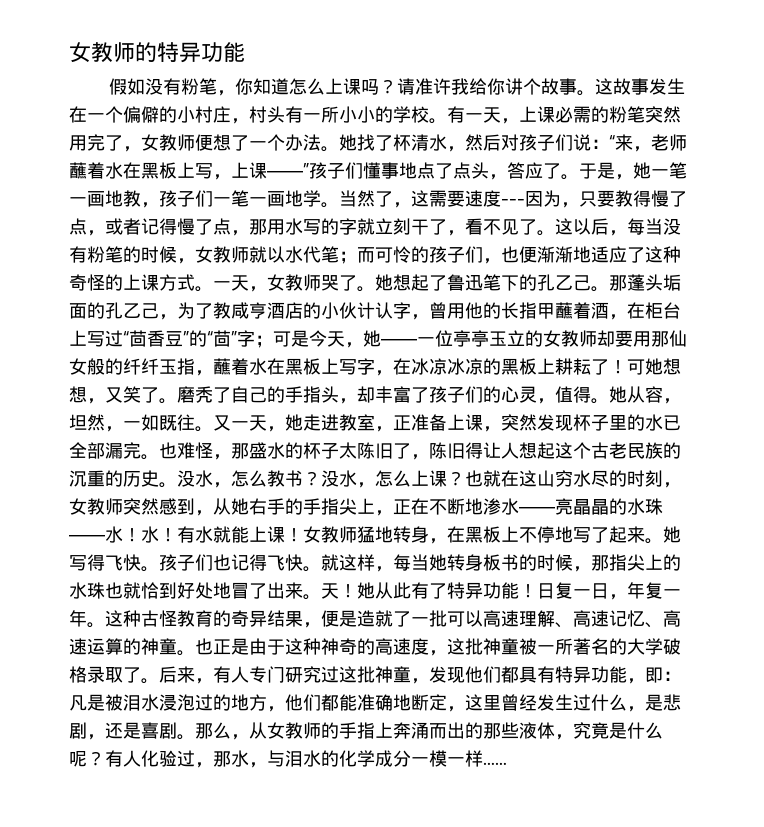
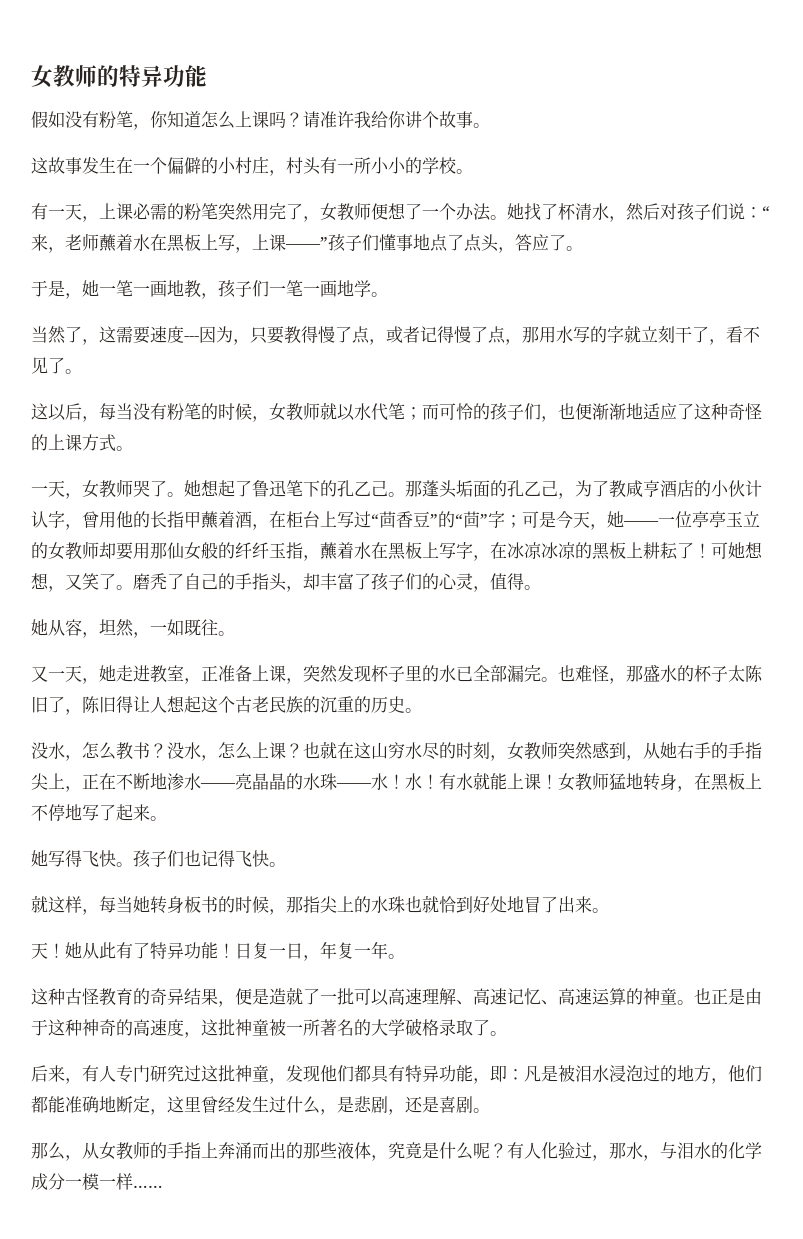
(595, 93) none -> (490, 125) //
(447, 121) none -> (473, 171) //
(579, 177) none -> (583, 248) //
(339, 205) none -> (388, 294) //
(555, 233) none -> (82, 371) //
(213, 289) none -> (133, 448) //
(609, 401) none -> (541, 587) //
(213, 429) none -> (235, 633) //
(177, 485) none -> (422, 710) //
(663, 541) none -> (167, 818) //
(321, 569) none -> (286, 864) //
(321, 597) none -> (609, 910) //
(105, 625) none -> (405, 956) //
(159, 681) none -> (507, 1033) //
(195, 737) none -> (490, 1110) //

